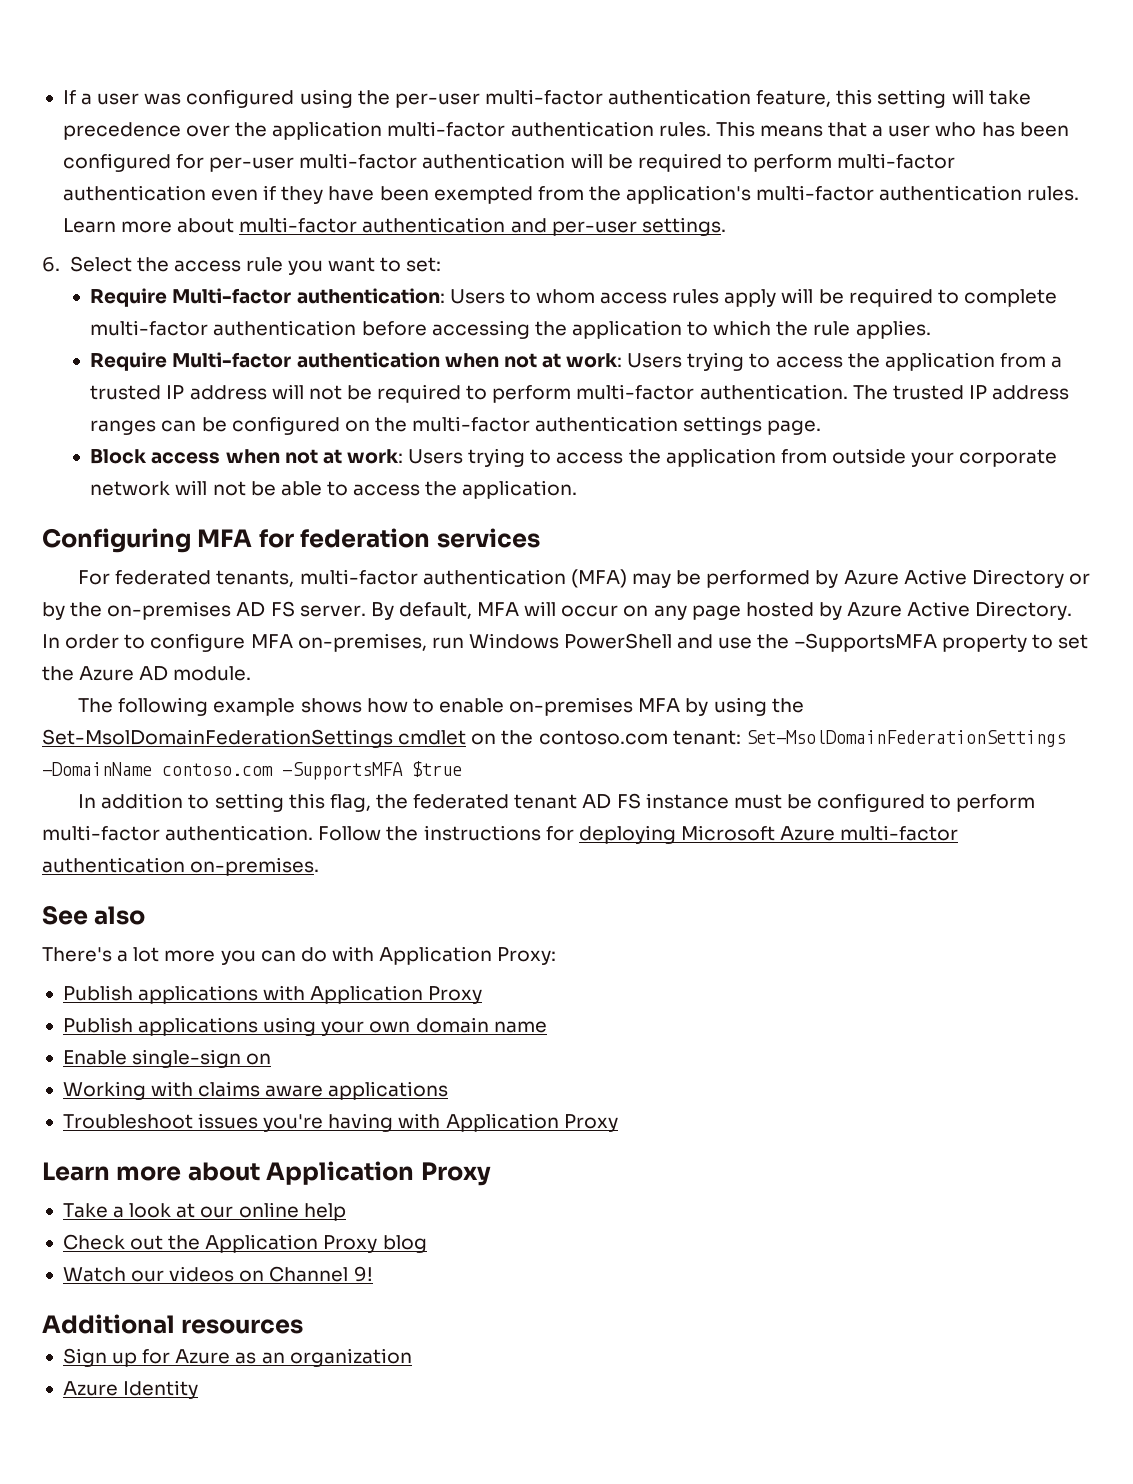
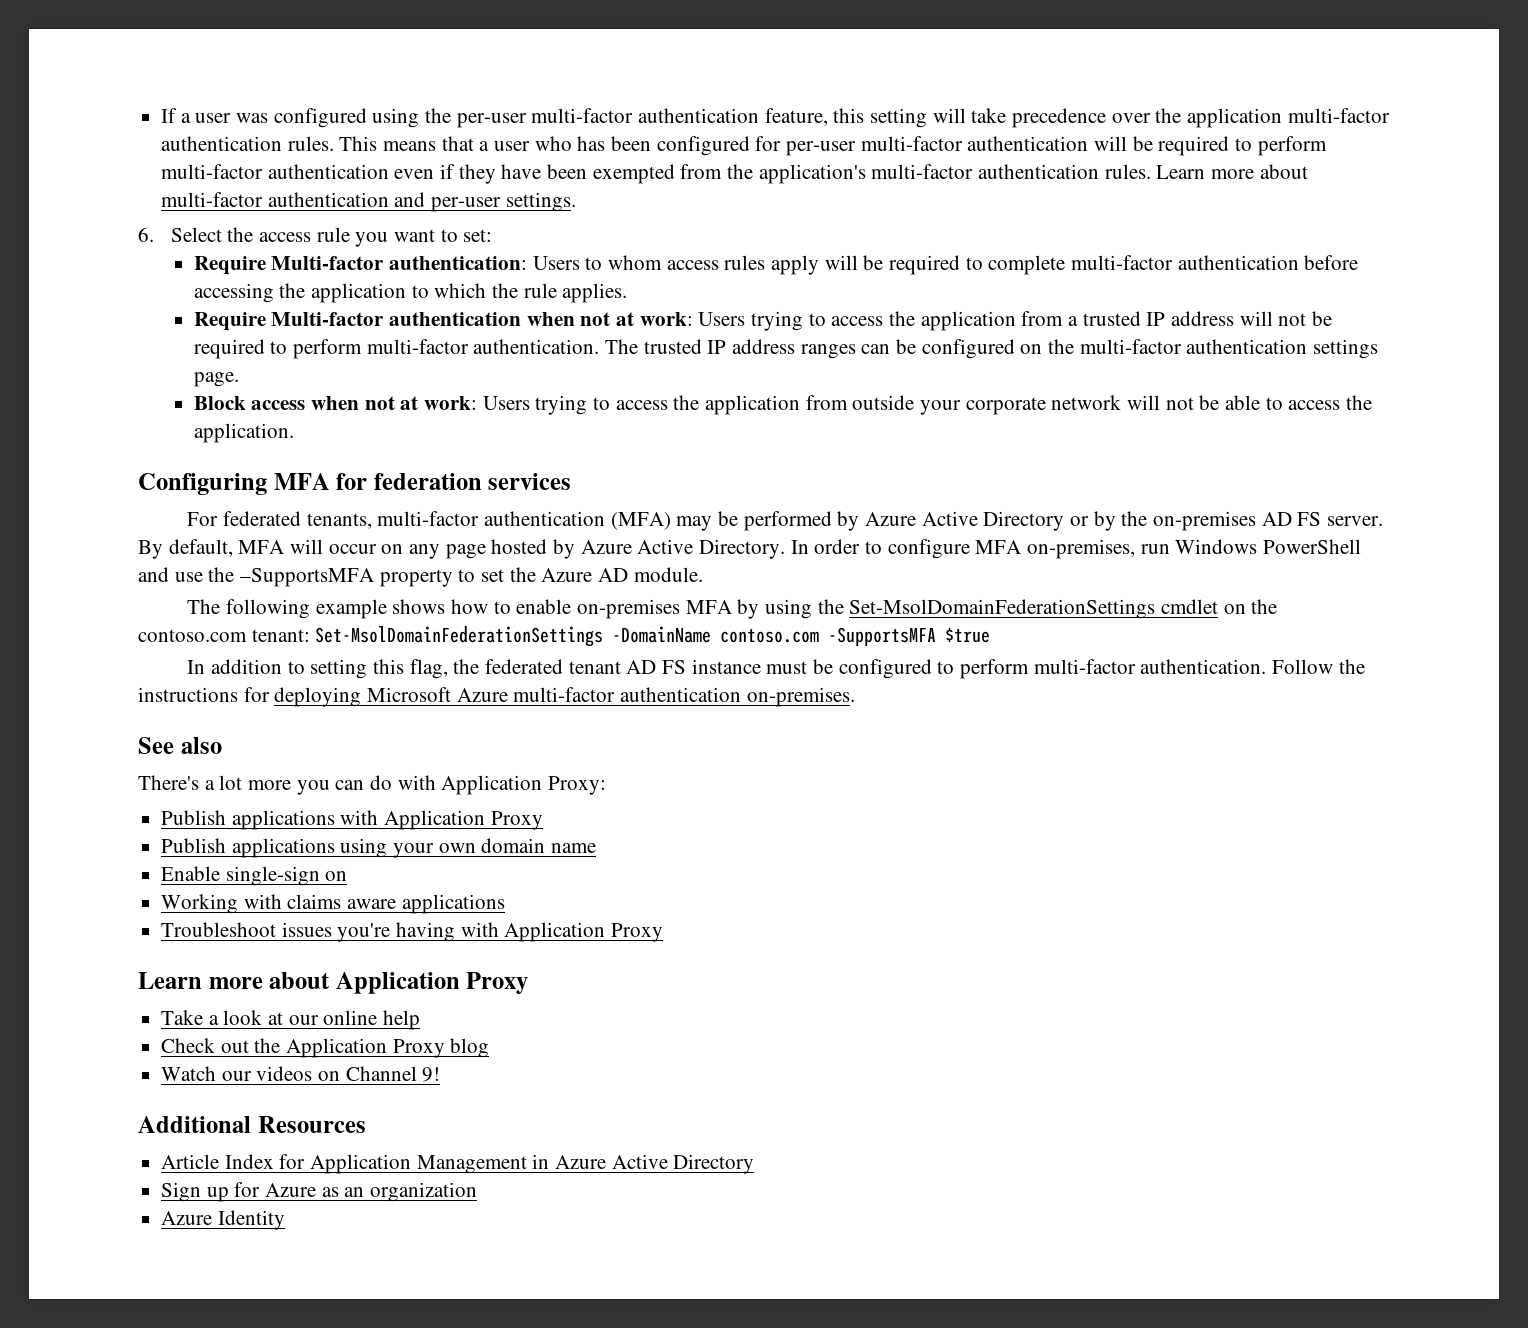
[181,1319,304,1334] resources -> [257,1116,366,1133] [161,1154,755,1174] Resources // Article Index for Application Management in Azure Active Directory

